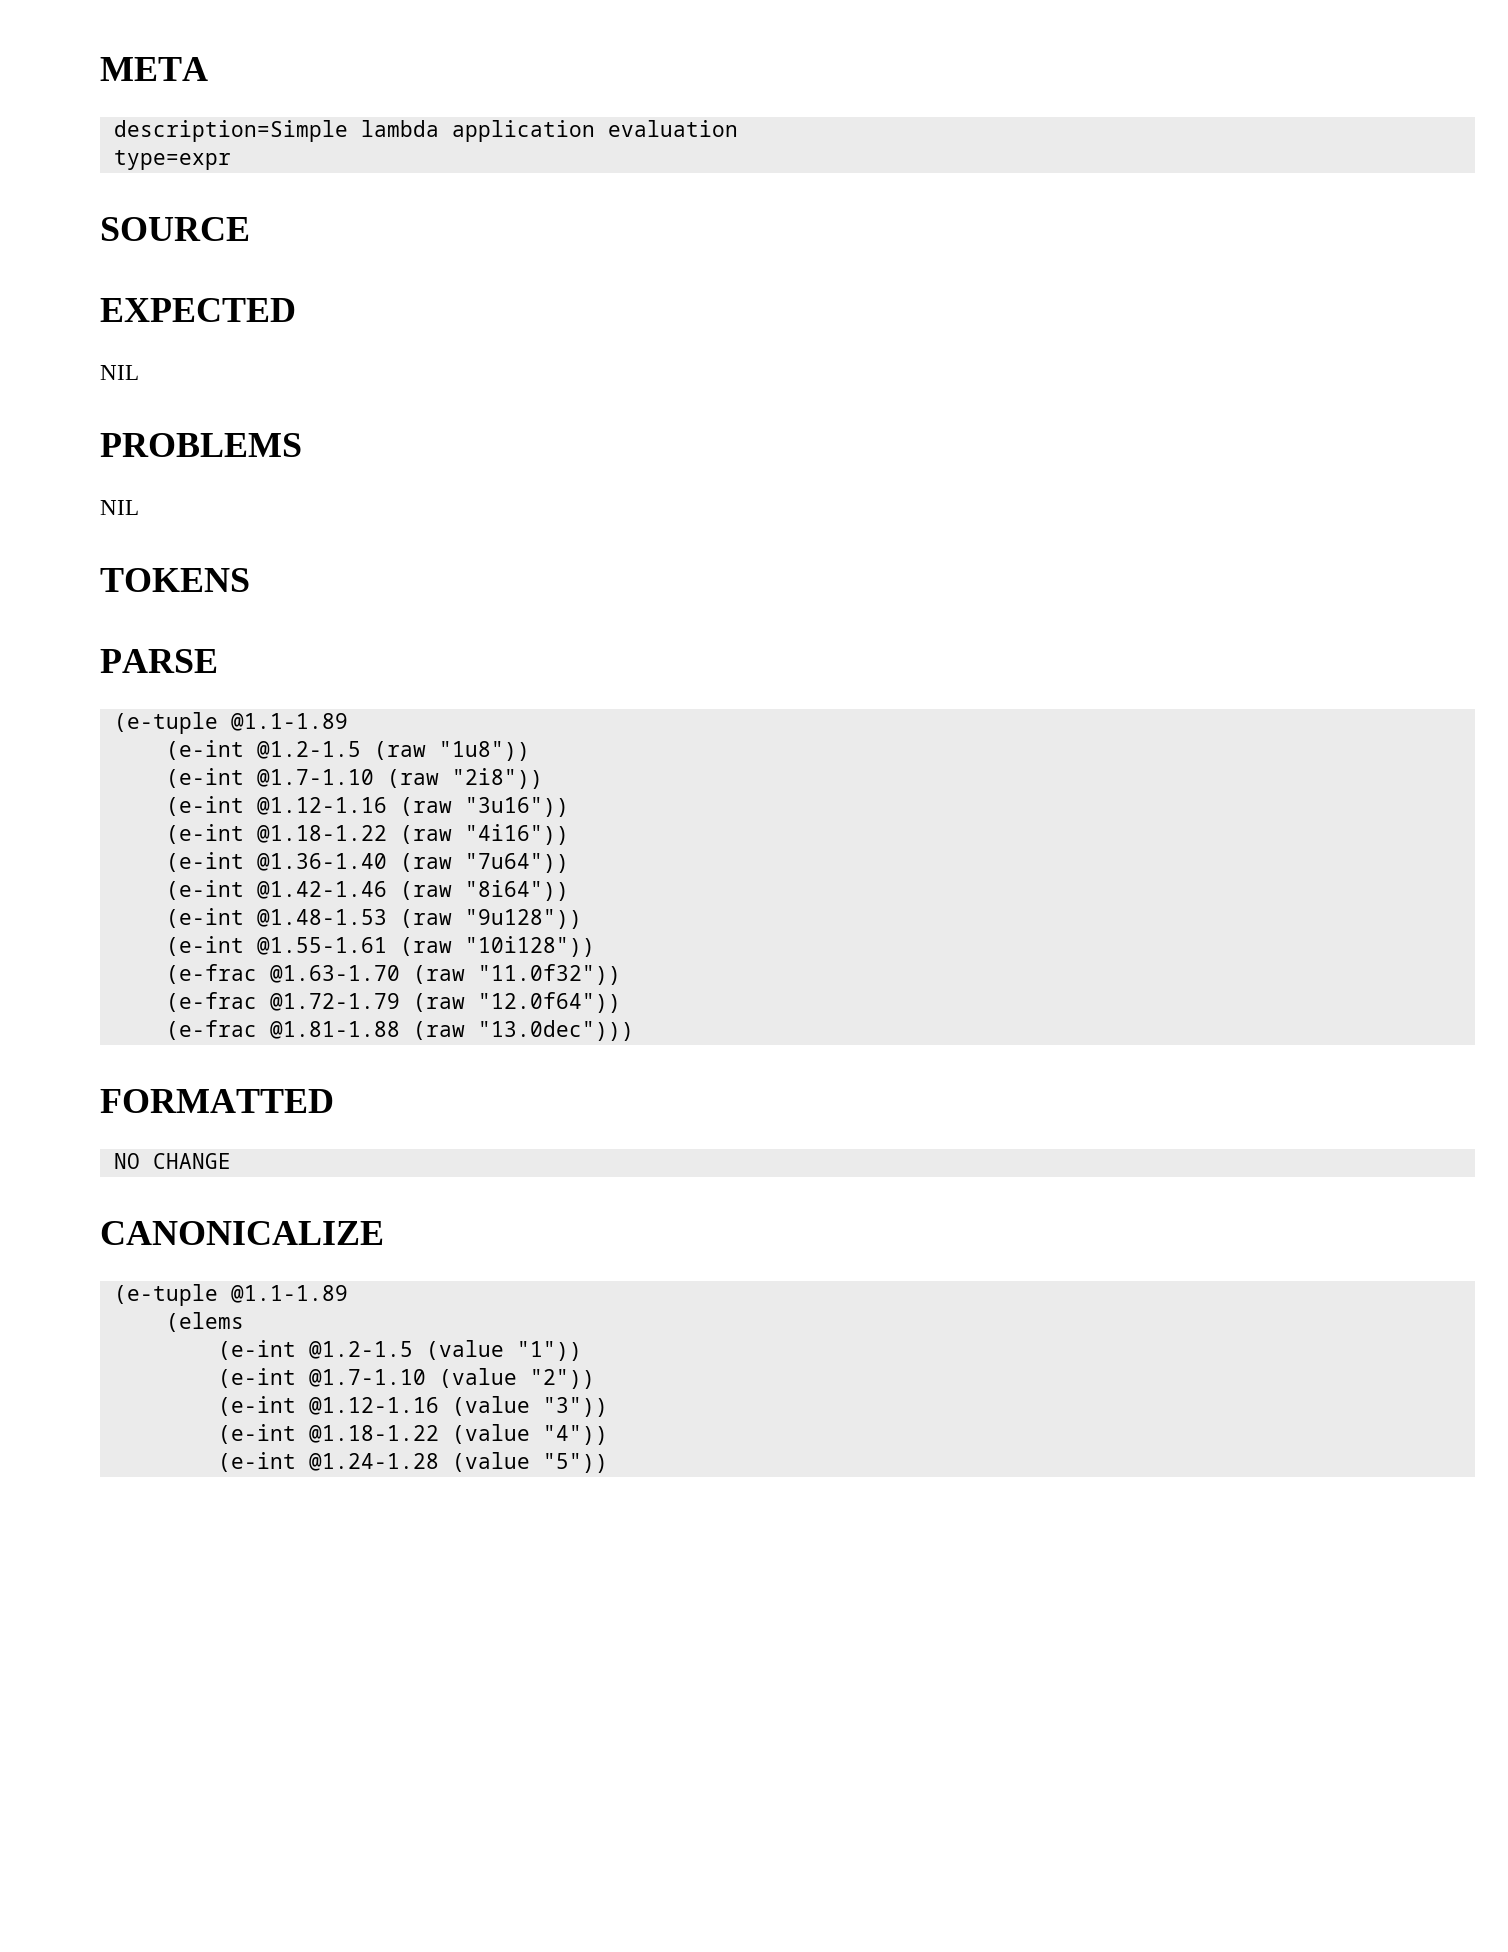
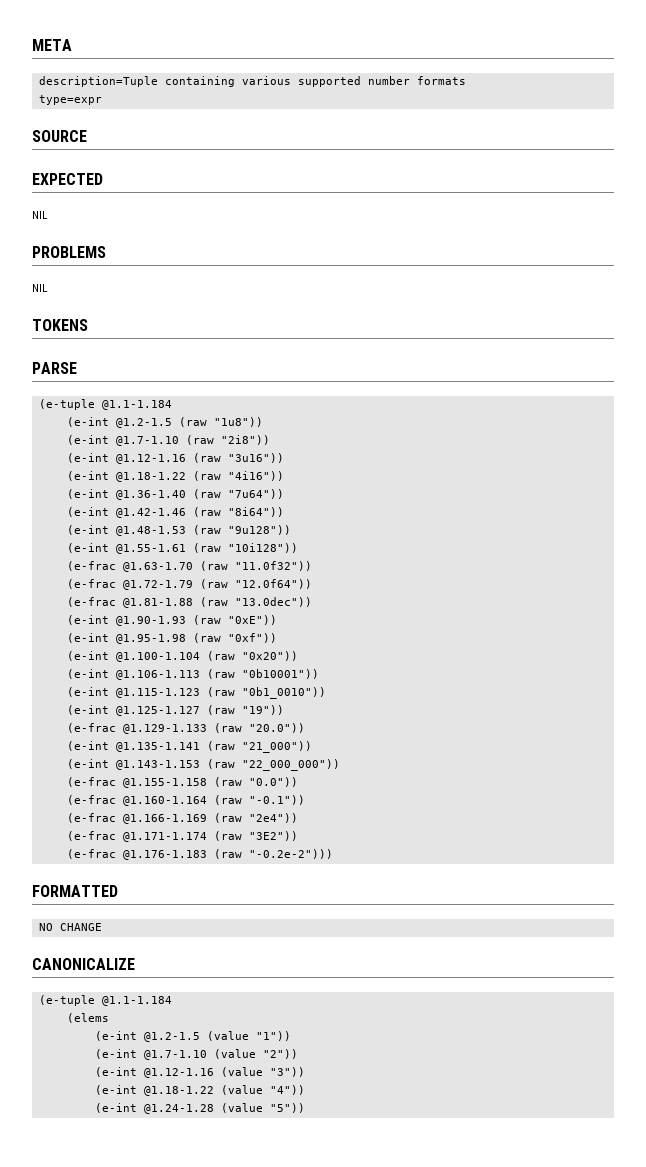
[113,120,738,142] description=Simple lambda application evaluation -> [38,76,466,87] description=Tuple containing various supported number formats
[230,713,348,731] @1.1-1.89 -> [101,400,172,410] @1.1-1.184
[477,1020,634,1041] "13.0dec"))) -> [234,597,312,607] [66,615,277,626] [66,633,277,644] [66,651,298,662] [66,669,319,680] [66,687,326,699] [66,705,284,716] [66,723,305,734] [66,741,312,753] [66,759,340,771] [66,777,298,788] [66,795,305,806] [66,813,298,824] [66,831,298,842] [66,849,333,860] "13.0dec")) // (e-int @1.90-1.93 (raw "0xE")) // (e-int @1.95-1.98 (raw "0xf")) // (e-int @1.100-1.104 (raw "0x20")) // (e-int @1.106-1.113 (raw "0b10001")) // (e-int @1.115-1.123 (raw "0b1_0010")) // (e-int @1.125-1.127 (raw "19")) // (e-frac @1.129-1.133 (raw "20.0")) // (e-int @1.135-1.141 (raw "21_000")) // (e-int @1.143-1.153 (raw "22_000_000")) // (e-frac @1.155-1.158 (raw "0.0")) // (e-frac @1.160-1.164 (raw "-0.1")) // (e-frac @1.166-1.169 (raw "2e4")) // (e-frac @1.171-1.174 (raw "3E2")) // (e-frac @1.176-1.183 (raw "-0.2e-2")))
[230,1285,348,1303] @1.1-1.89 -> [101,996,172,1006] @1.1-1.184

